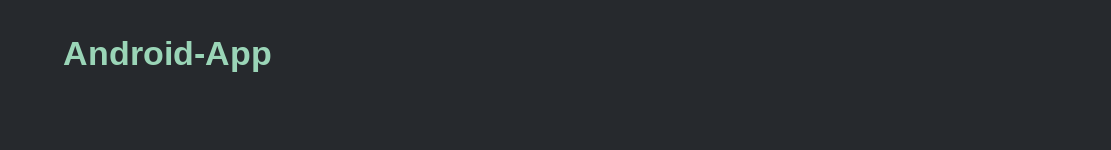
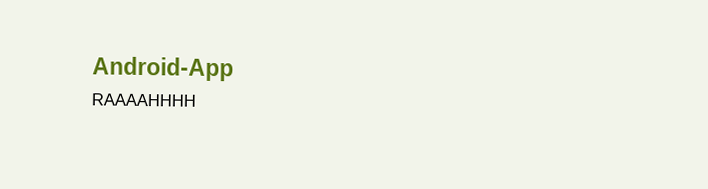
(272, 56) none -> [91,93,196,107] // RAAAAHHHH

